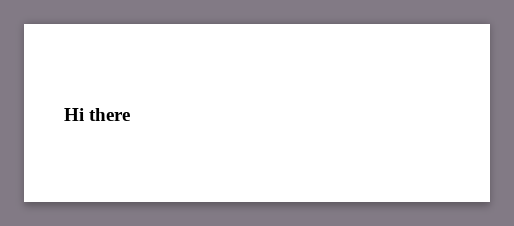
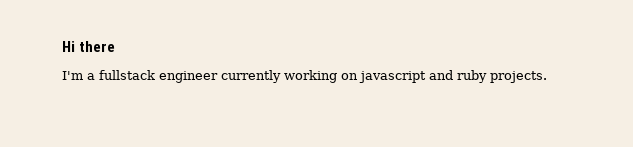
(131, 114) none -> [62,70,547,83] // I'm a fullstack engineer currently working on javascript and ruby projects.

